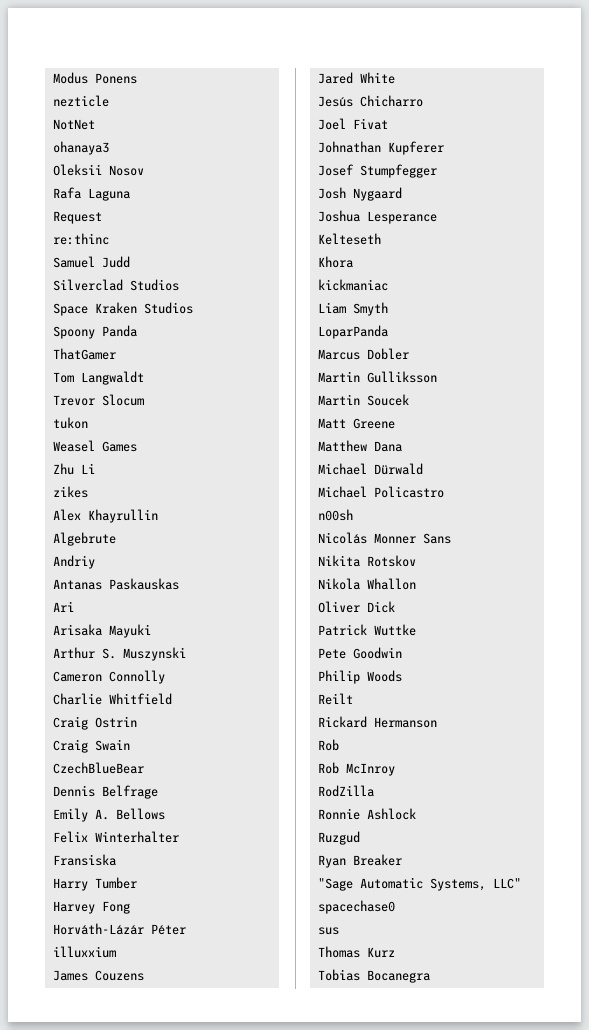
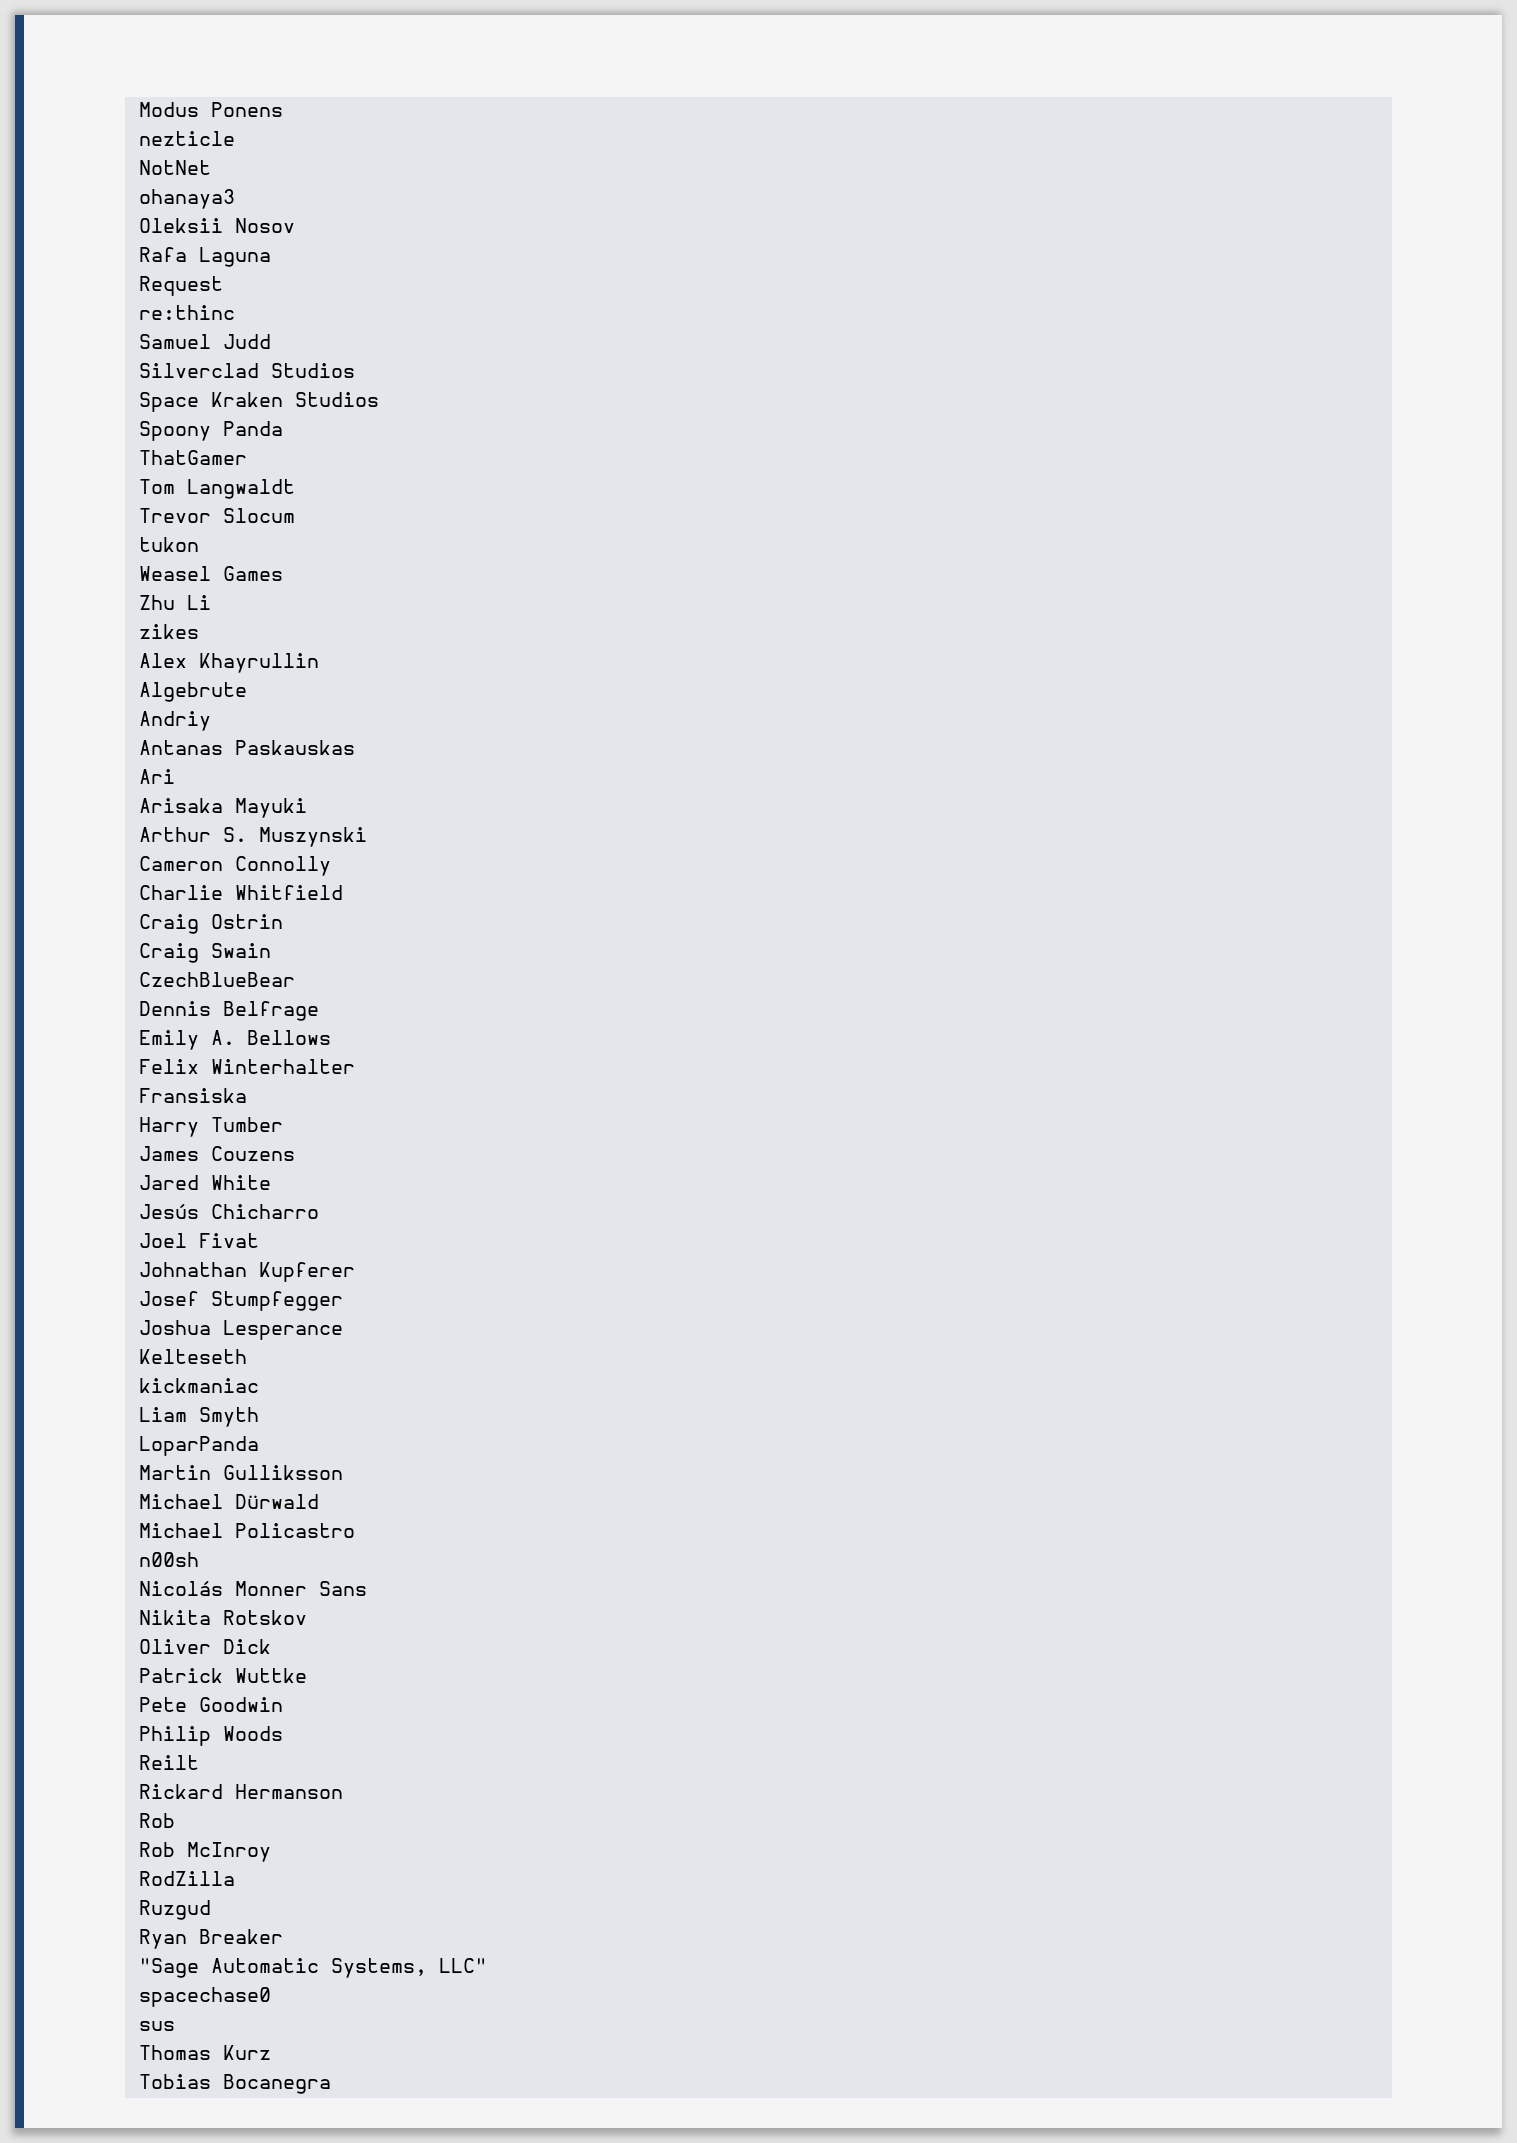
[52,901,130,914] [52,923,186,935] [52,946,116,958] // Harvey Fong // Horváth-Lázár Péter // illuxxium -> (283, 1124) none
[317,187,402,201] // Josh Nygaard -> (343, 1301) none
[317,256,353,268] // Khora -> (247, 1356) none
[317,348,409,360] // Marcus Dobler -> (259, 1446) none
[317,394,409,406] [317,418,395,429] [317,440,402,452] // Martin Soucek // Matt Greene // Matthew Dana -> (343, 1472) none
[317,578,416,590] // Nikola Whallon -> (307, 1617) none
[317,808,416,820] // Ronnie Ashlock -> (235, 1878) none

